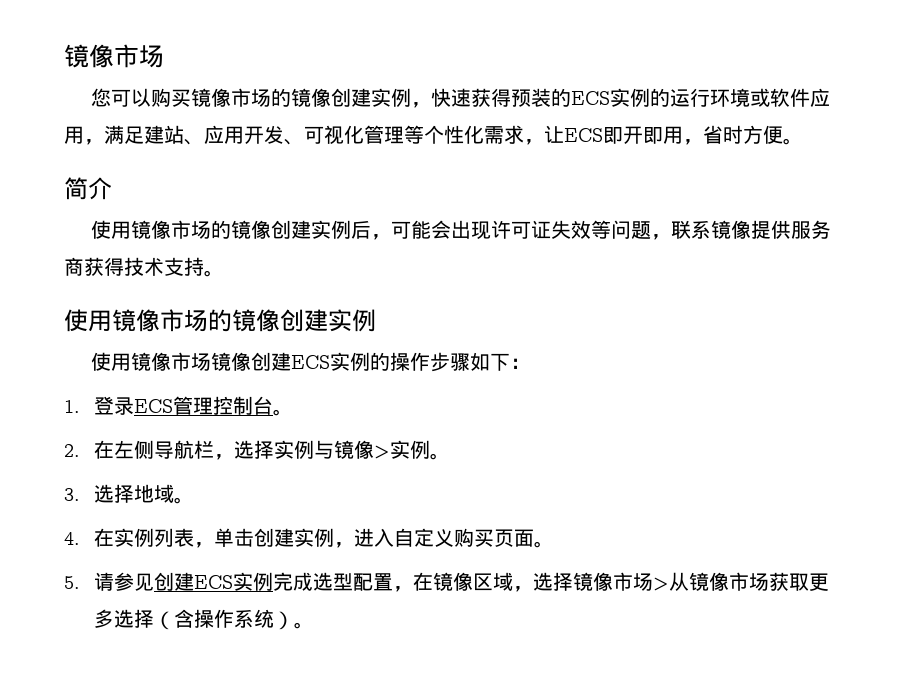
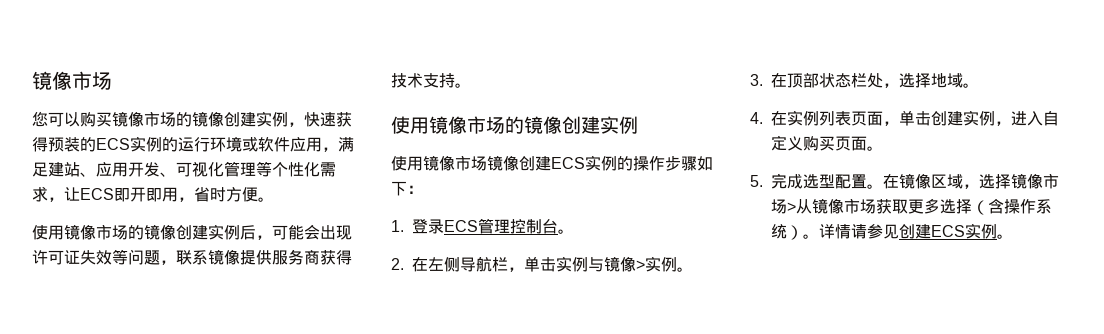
[64,177,112,200] // 简介 -> (274, 199) none
[234,440,275,459] 选择 -> [524,256,556,272] 单击
(80, 494) none -> [771,73,899,88] 在顶部状态栏处，
(195, 537) none -> [851,111,883,126] 页面
[94,572,274,591] 请参见创建ECS实例 -> (763, 181) none
[393,586,414,592] ， -> [867,184,883,189] 。
(315, 625) none -> [819,223,1013,239] 详情请参见创建ECS实例。

